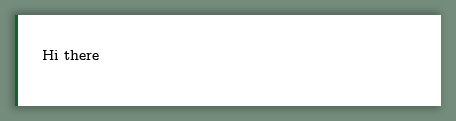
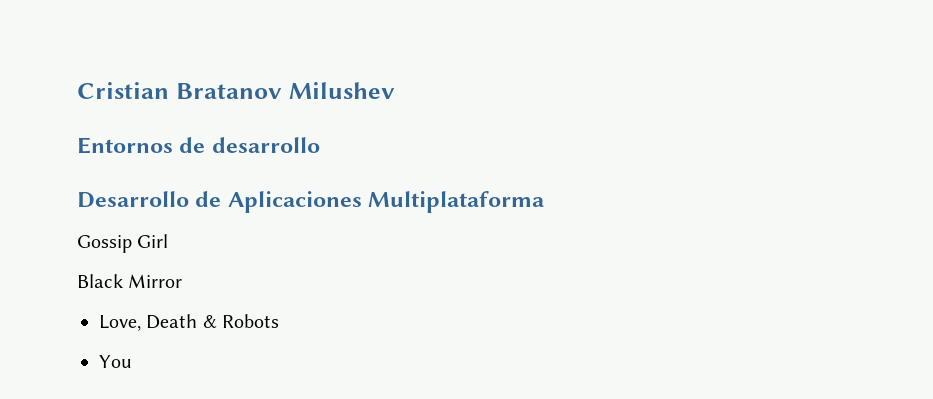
[42,50,99,60] Hi there -> [77,82,395,99] [77,137,320,154] [77,191,545,213] [77,234,169,253] [77,274,183,288] [99,314,280,331] [99,355,132,368] Cristian Bratanov Milushev // Entornos de desarrollo // Desarrollo de Aplicaciones Multiplataforma // Gossip Girl // Black Mirror // Love, Death & Robots // You

